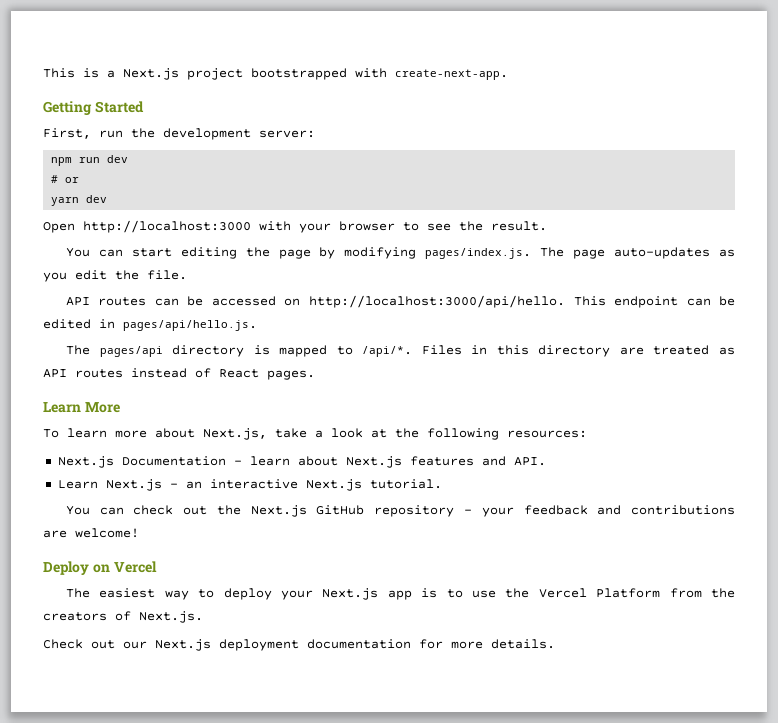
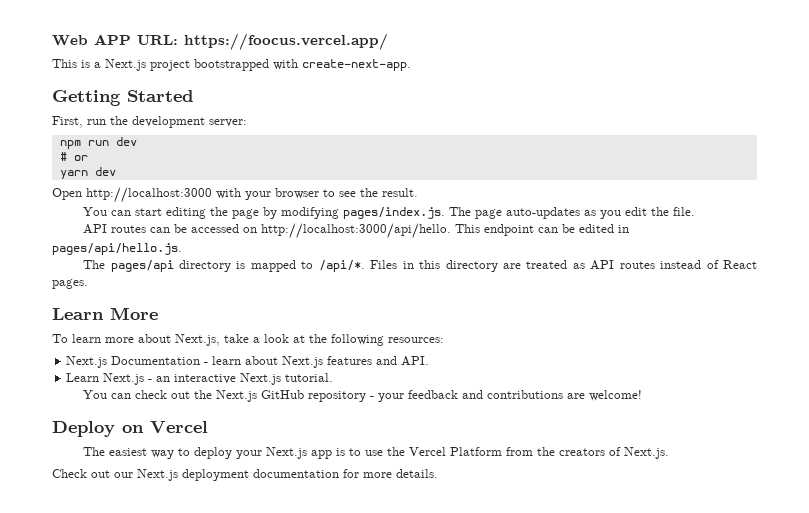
(43, 73) none -> [52,33,388,50] Web APP URL: https://foocus.vercel.app/ //

